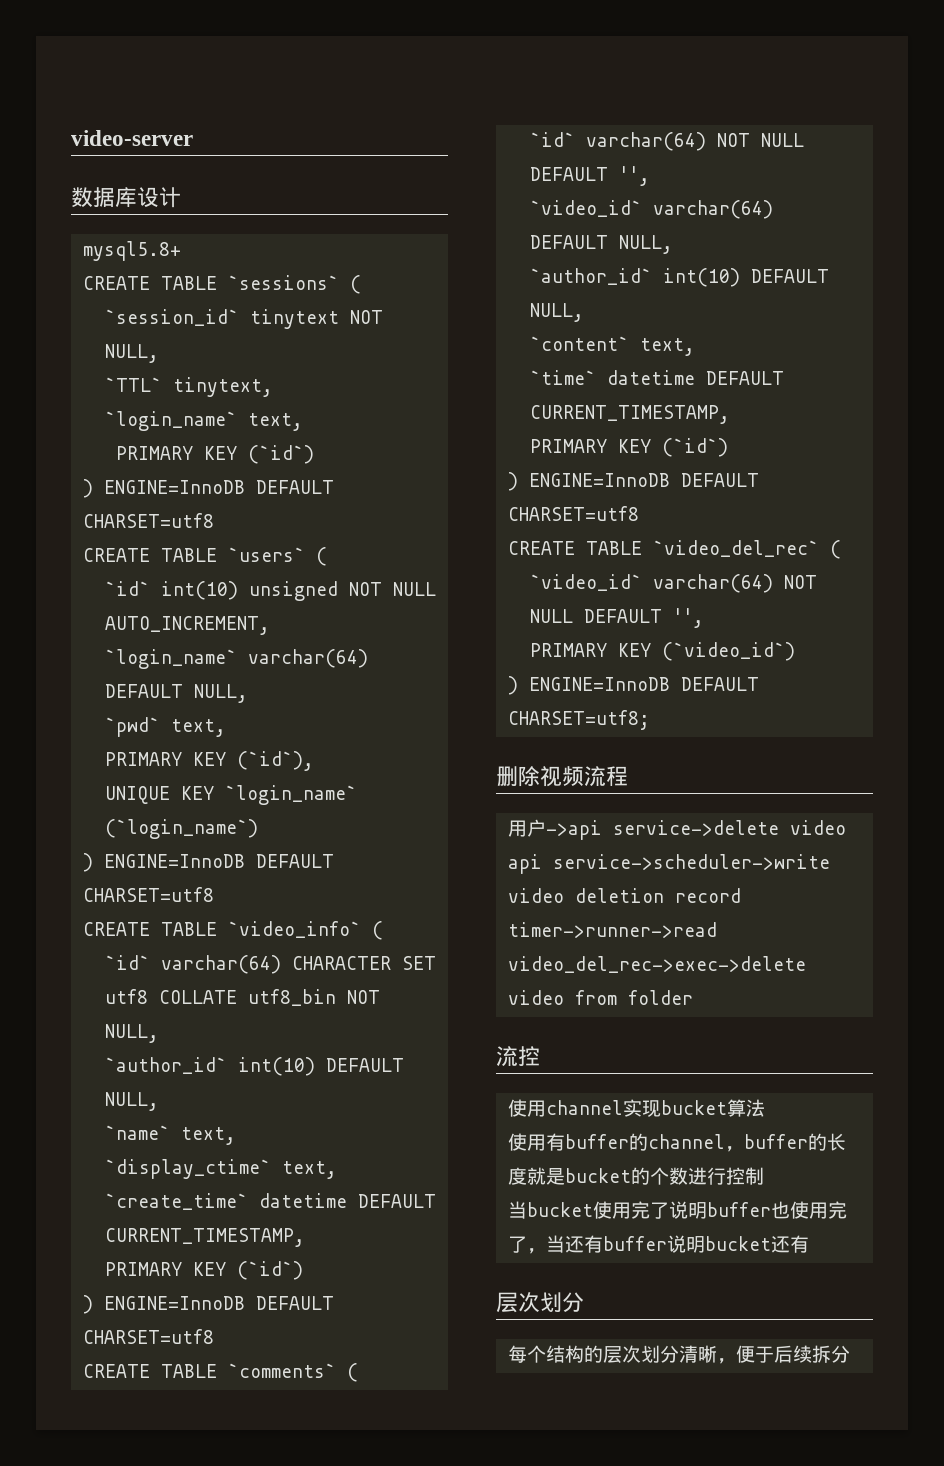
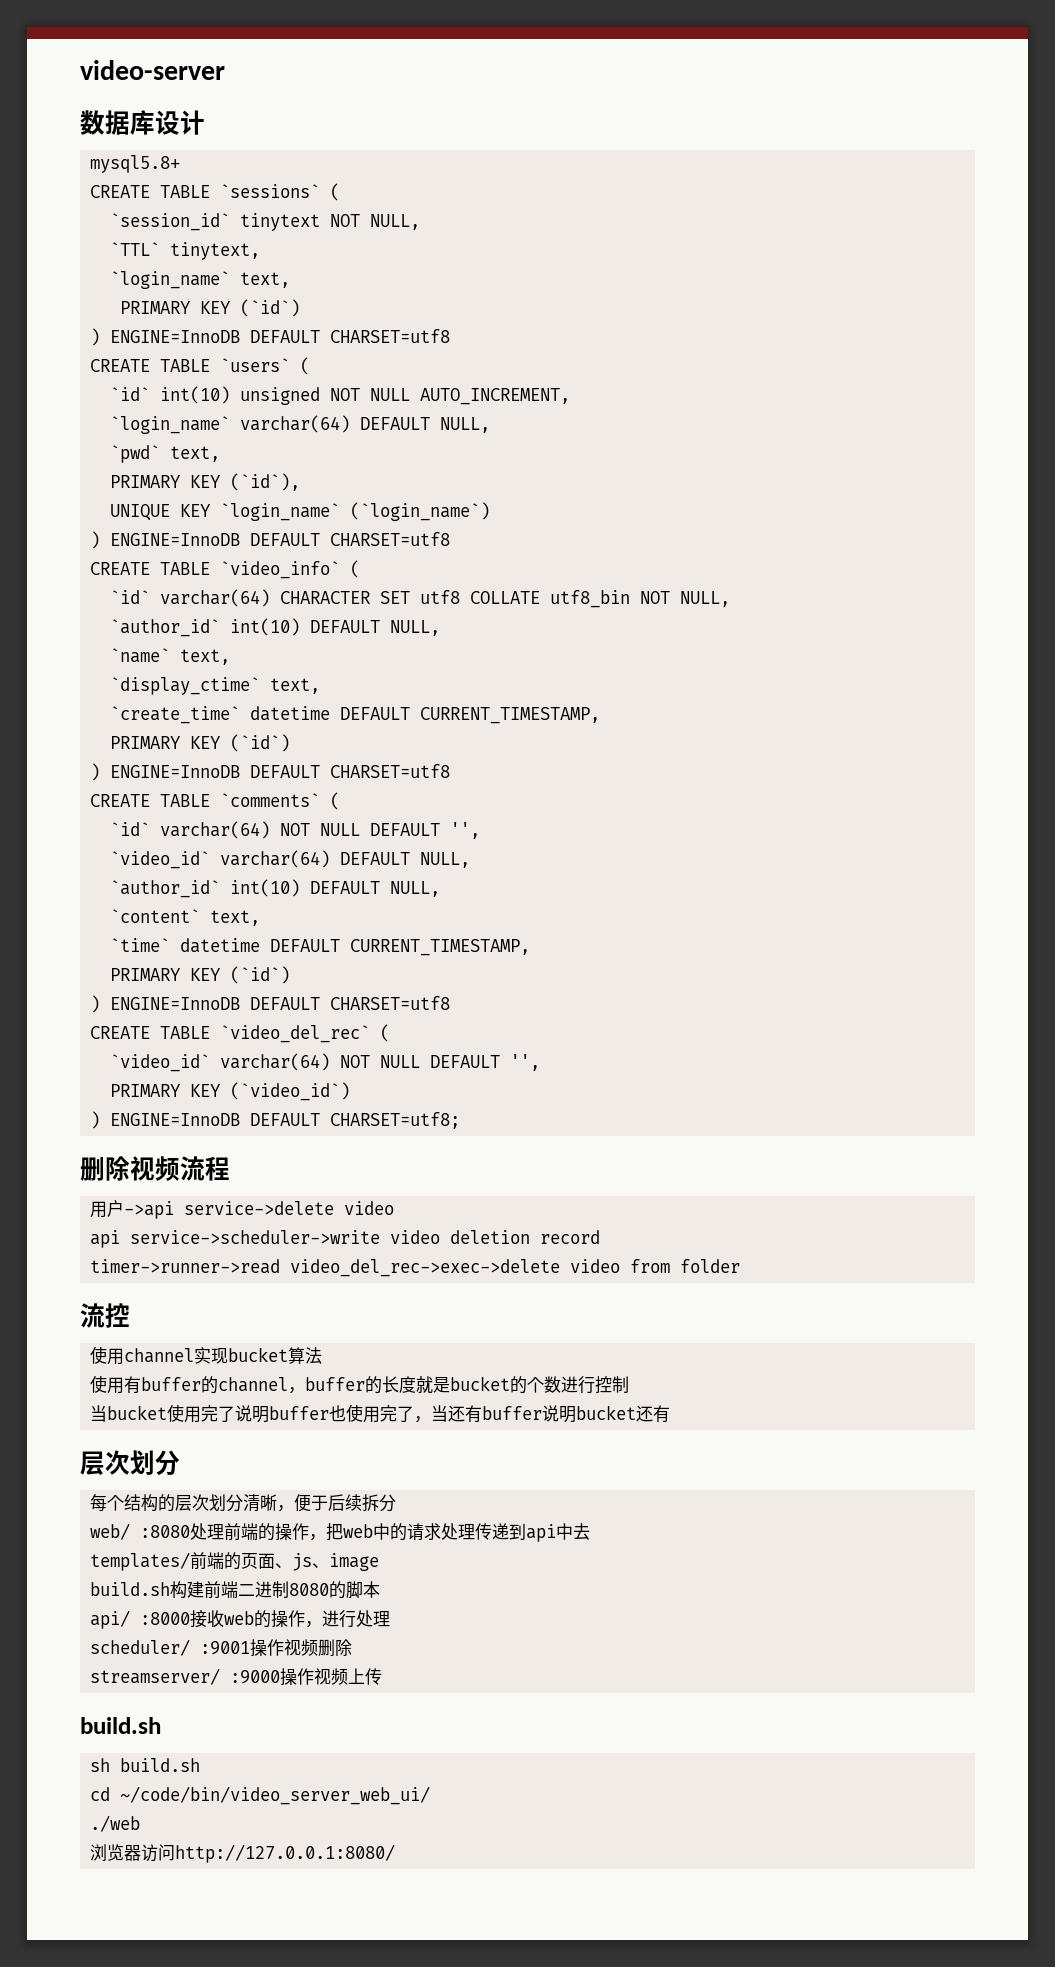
(850, 1354) none -> [90,1523,591,1542] [90,1552,380,1571] [90,1581,381,1599] [90,1610,391,1629] [90,1639,353,1657] [90,1668,383,1686] [80,1717,161,1734] [90,1758,201,1772] [90,1786,431,1805] [90,1815,141,1832] [90,1844,396,1863] // web/ :8080处理前端的操作，把web中的请求处理传递到api中去 // templates/前端的页面、js、image // build.sh构建前端二进制8080的脚本 // api/ :8000接收web的操作，进行处理 // scheduler/ :9001操作视频删除 // streamserver/ :9000操作视频上传 // build.sh // sh build.sh // cd ~/code/bin/video_server_web_ui/ // ./web // 浏览器访问http://127.0.0.1:8080/

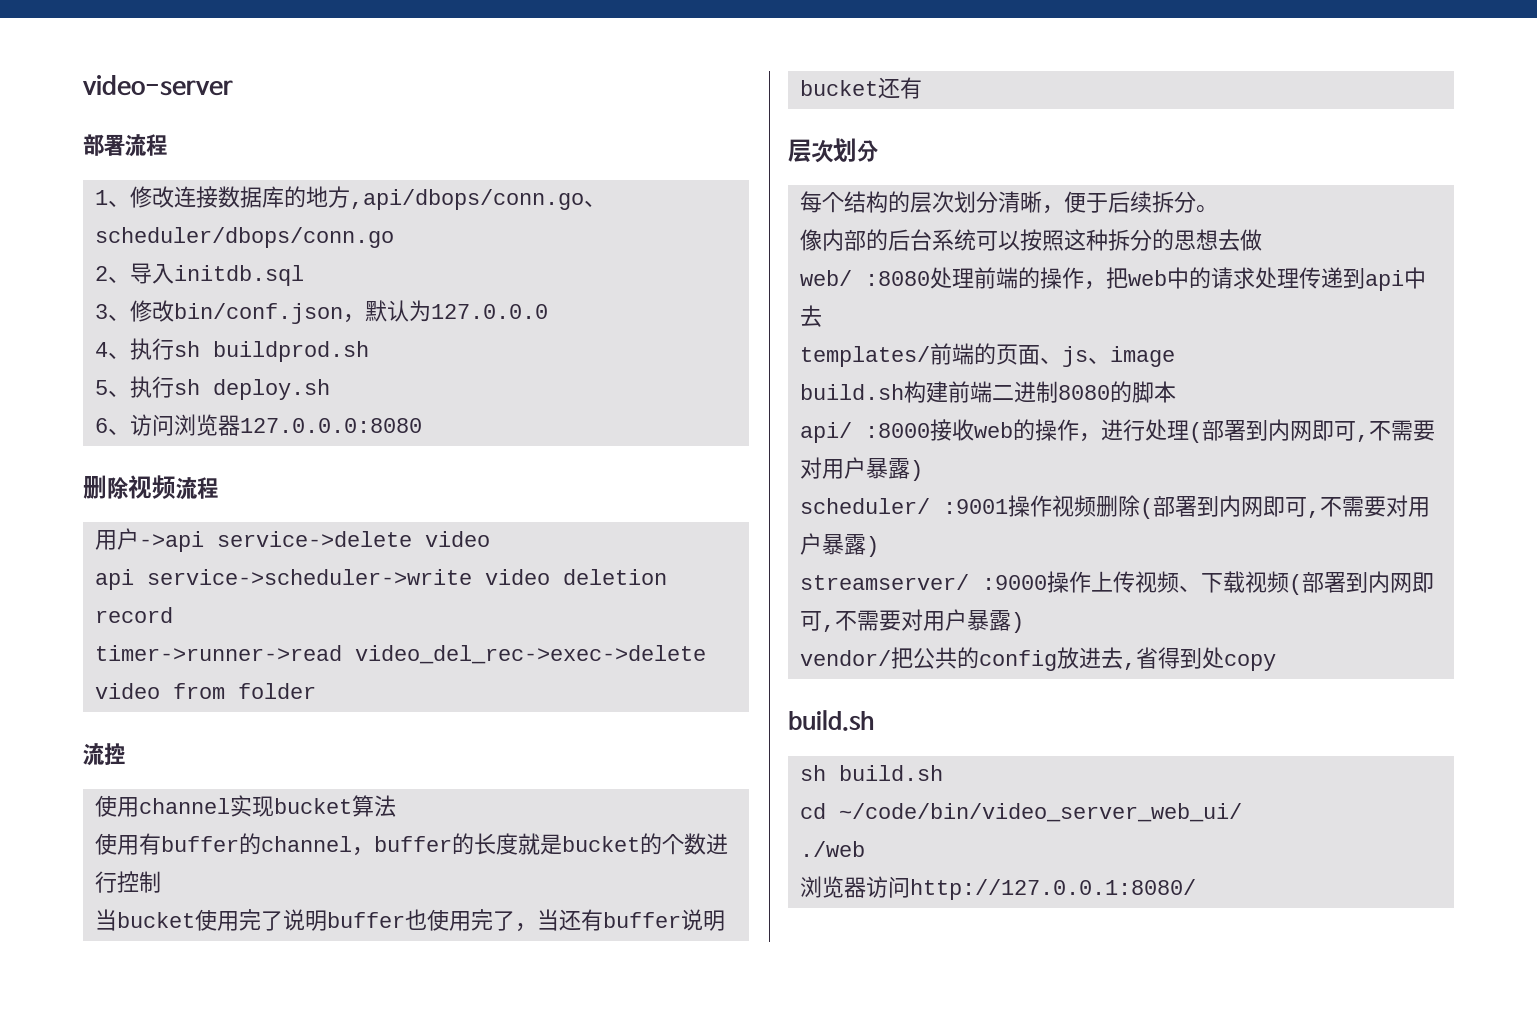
[80,110,205,135] [90,155,181,173] [90,183,341,201] [110,213,421,231] [110,242,261,260] [110,271,291,289] [120,299,301,317] [90,328,451,346] [90,357,311,375] [110,386,571,405] [110,415,491,434] [110,445,221,463] [110,473,301,491] [110,502,491,521] [90,531,451,549] [90,560,361,579] [110,589,731,608] [110,618,441,637] [110,648,231,665] [110,677,321,695] [110,706,601,724] [110,734,291,752] [90,763,451,781] [90,792,341,810] [110,821,481,839] [110,850,471,869] [110,879,441,898] [110,909,261,926] [110,938,531,956] [110,966,291,984] [90,995,451,1013] [90,1024,391,1043] [110,1053,541,1072] [110,1082,351,1101] [90,1111,461,1129] 数据库设计 // mysql5.8+ // CREATE TABLE `sessions` ( // `session_id` tinytext NOT NULL, // `TTL` tinytext, // `login_name` text, // PRIMARY KEY (`id`) // ) ENGINE=InnoDB DEFAULT CHARSET=utf8 // CREATE TABLE `users` ( // `id` int(10) unsigned NOT NULL AUTO_INCREMENT, // `login_name` varchar(64) DEFAULT NULL, // `pwd` text, // PRIMARY KEY (`id`), // UNIQUE KEY `login_name` (`login_name`) // ) ENGINE=InnoDB DEFAULT CHARSET=utf8 // CREATE TABLE `video_info` ( // `id` varchar(64) CHARACTER SET utf8 COLLATE utf8_bin NOT NULL, // `author_id` int(10) DEFAULT NULL, // `name` text, // `display_ctime` text, // `create_time` datetime DEFAULT CURRENT_TIMESTAMP, // PRIMARY KEY (`id`) // ) ENGINE=InnoDB DEFAULT CHARSET=utf8 // CREATE TABLE `comments` ( // `id` varchar(64) NOT NULL DEFAULT '', // `video_id` varchar(64) DEFAULT NULL, // `author_id` int(10) DEFAULT NULL, // `content` text, // `time` datetime DEFAULT CURRENT_TIMESTAMP, // PRIMARY KEY (`id`) // ) ENGINE=InnoDB DEFAULT CHARSET=utf8 // CREATE TABLE `video_del_rec` ( // `video_id` varchar(64) NOT NULL DEFAULT '', // PRIMARY KEY (`video_id`) // ) ENGINE=InnoDB DEFAULT CHARSET=utf8; -> [83,134,167,157] [95,186,606,210] [95,227,394,248] [95,263,304,286] [95,300,548,324] [95,338,369,362] [95,376,330,400] [95,414,422,436] 部署流程 // 1、修改连接数据库的地方,api/dbops/conn.go、scheduler/dbops/conn.go // 2、导入initdb.sql // 3、修改bin/conf.json，默认为127.0.0.0 // 4、执行sh buildprod.sh // 5、执行sh deploy.sh // 6、访问浏览器127.0.0.0:8080
(397, 1503) none -> [1196,205,1218,213] [800,229,1262,251] 。 // 像内部的后台系统可以按照这种拆分的思想去做
(391, 1619) none -> [1189,419,1435,443] [800,457,923,481] (部署到内网即可,不需要对用户暴露)
[90,1668,383,1686] // streamserver/ :9000操作视频上传 -> [1140,495,1430,519] [800,533,879,557] [800,571,1434,595] [800,609,1024,633] [800,647,1276,671] (部署到内网即可,不需要对用户暴露) // streamserver/ :9000操作上传视频、下载视频(部署到内网即可,不需要对用户暴露) // vendor/把公共的config放进去,省得到处copy

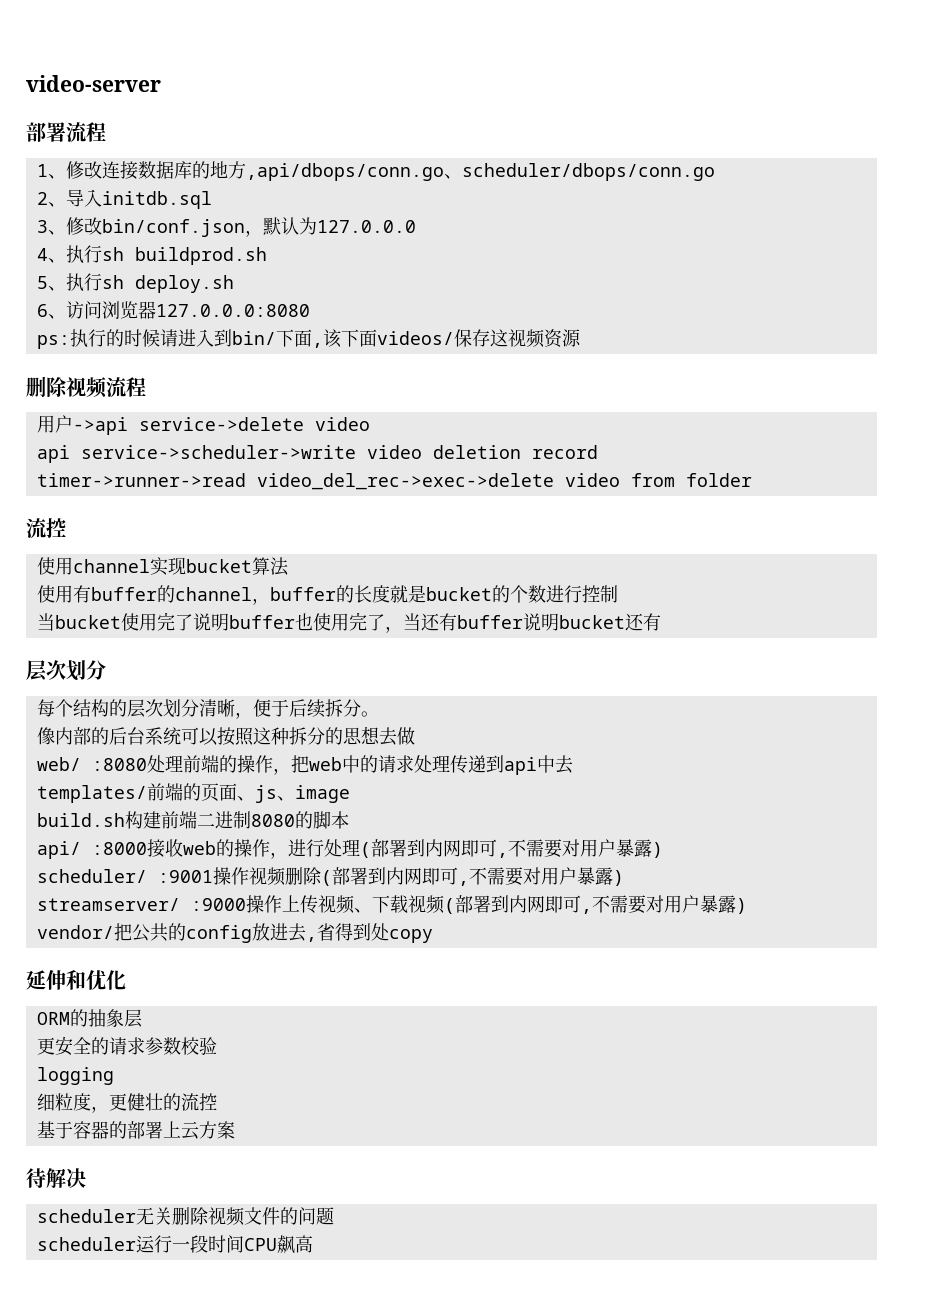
(422, 425) none -> [36,329,581,349] // ps:执行的时候请进入到bin/下面,该下面videos/保存这视频资源
[788,710,874,731] [800,765,943,781] [800,803,1242,822] [800,841,865,857] [800,876,1196,900] build.sh // sh build.sh // cd ~/code/bin/video_server_web_ui/ // ./web // 浏览器访问http://127.0.0.1:8080/ -> [26,970,126,990] [36,1009,142,1028] [36,1036,217,1056] [36,1067,114,1085] [36,1093,217,1113] [36,1121,235,1140] [26,1168,86,1188] [36,1207,334,1226] [36,1235,313,1254] 延伸和优化 // ORM的抽象层 // 更安全的请求参数校验 // logging // 细粒度，更健壮的流控 // 基于容器的部署上云方案 // 待解决 // scheduler无关删除视频文件的问题 // scheduler运行一段时间CPU飙高

